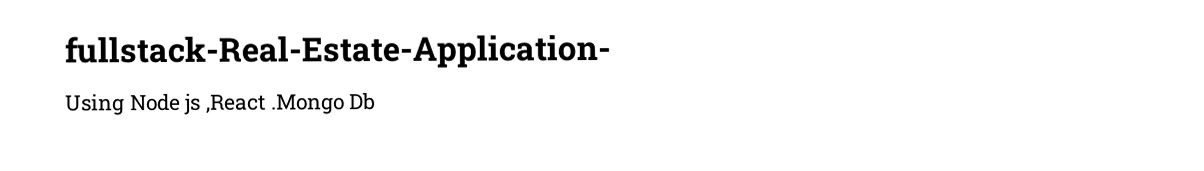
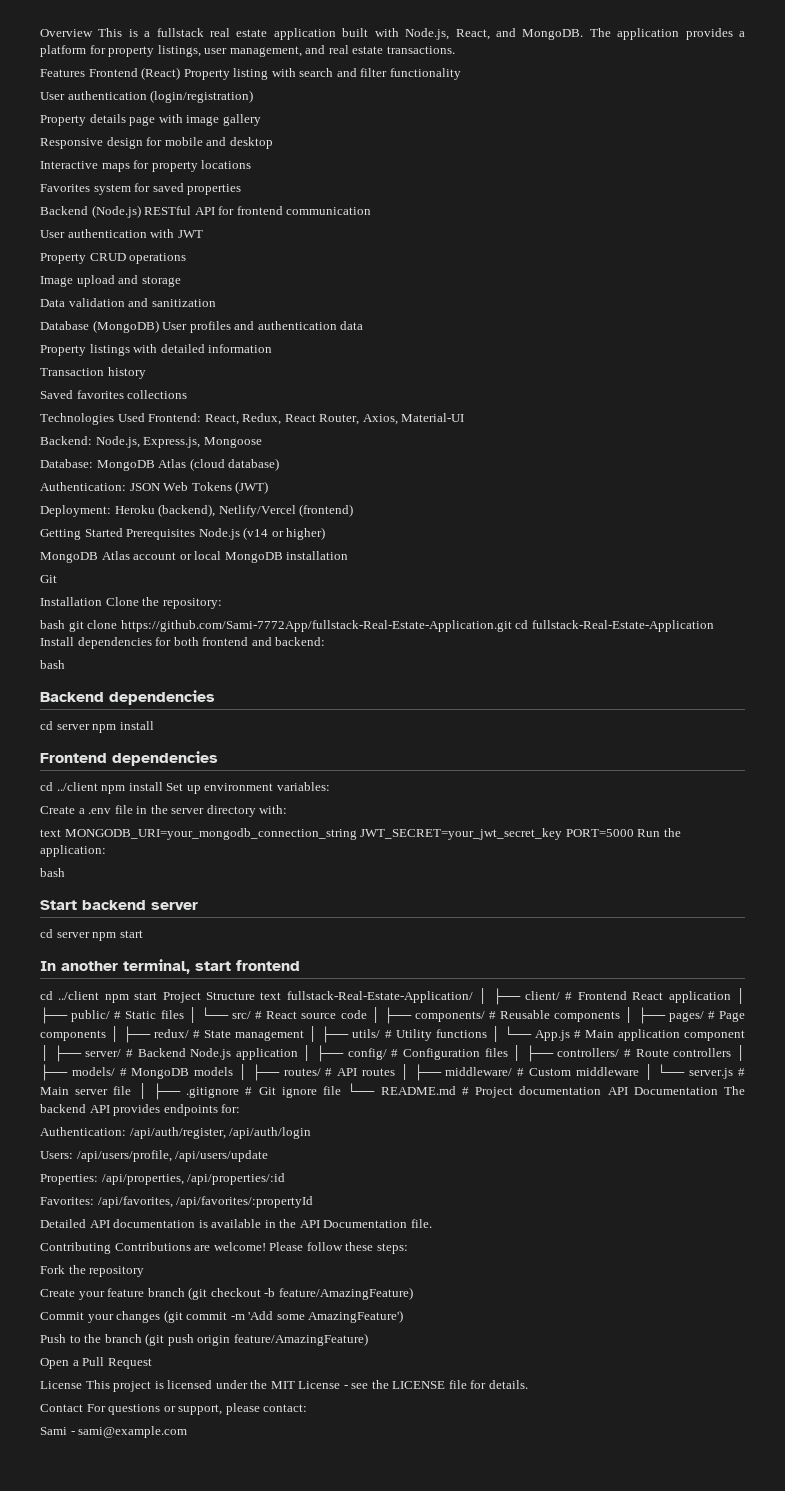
[64,33,611,70] [65,93,377,116] fullstack-Real-Estate-Application- // Using Node js ,React .Mongo Db -> [40,28,745,40] [40,45,455,57] [40,67,461,80] [40,90,254,103] [40,114,261,126] [40,137,273,149] [40,160,252,172] [40,183,242,195] [40,205,372,218] [40,229,203,238] [40,253,187,264] [40,275,181,287] [40,298,216,307] [40,320,364,333] [40,344,273,356] [40,367,146,379] [40,390,188,399] [40,413,465,425] [40,436,262,448] [40,458,280,471] [40,481,269,494] [40,504,354,517] [40,527,326,540] [40,551,349,563] [40,575,57,583] [40,597,222,609] [40,620,714,632] [40,637,326,649] [40,660,65,669] [40,690,215,705] [40,721,154,733] [40,751,218,766] [40,782,330,794] [40,805,288,817] [40,828,681,840] [40,845,106,857] [40,868,65,877] [40,900,198,910] [40,929,143,941] [40,959,300,974] [40,988,745,1005] [40,1007,745,1024] [40,1026,745,1043] [40,1045,746,1062] [40,1064,745,1081] [40,1083,745,1100] [40,1104,241,1116] [40,1127,312,1139] [40,1150,269,1162] [40,1173,286,1185] [40,1196,314,1208] [40,1219,432,1228] [40,1242,408,1254] [40,1265,145,1277] [40,1287,413,1300] [40,1310,404,1323] [40,1333,368,1346] [40,1357,152,1369] [40,1380,528,1392] [40,1403,308,1415] [40,1426,188,1438] Overview This is a fullstack real estate application built with Node.js, React, and MongoDB. The application provides a platform for property listings, user management, and real estate transactions. // Features Frontend (React) Property listing with search and filter functionality // User authentication (login/registration) // Property details page with image gallery // Responsive design for mobile and desktop // Interactive maps for property locations // Favorites system for saved properties // Backend (Node.js) RESTful API for frontend communication // User authentication with JWT // Property CRUD operations // Image upload and storage // Data validation and sanitization // Database (MongoDB) User profiles and authentication data // Property listings with detailed information // Transaction history // Saved favorites collections // Technologies Used Frontend: React, Redux, React Router, Axios, Material-UI // Backend: Node.js, Express.js, Mongoose // Database: MongoDB Atlas (cloud database) // Authentication: JSON Web Tokens (JWT) // Deployment: Heroku (backend), Netlify/Vercel (frontend) // Getting Started Prerequisites Node.js (v14 or higher) // MongoDB Atlas account or local MongoDB installation // Git // Installation Clone the repository: // bash git clone https://github.com/Sami-7772App/fullstack-Real-Estate-Application.git cd fullstack-Real-Estate-Application Install dependencies for both frontend and backend: // bash // Backend dependencies // cd server npm install // Frontend dependencies // cd ../client npm install Set up environment variables: // Create a .env file in the server directory with: // text MONGODB_URI=your_mongodb_connection_string JWT_SECRET=your_jwt_secret_key PORT=5000 Run the application: // bash // Start backend server // cd server npm start // In another terminal, start frontend // cd ../client npm start Project Structure text fullstack-Real-Estate-Application/ │ ├── client/ # Frontend React application │ ├── public/ # Static files │ └── src/ # React source code │ ├── components/ # Reusable components │ ├── pages/ # Page components │ ├── redux/ # State management │ ├── utils/ # Utility functions │ └── App.js # Main application component │ ├── server/ # Backend Node.js application │ ├── config/ # Configuration files │ ├── controllers/ # Route controllers │ ├── models/ # MongoDB models │ ├── routes/ # API routes │ ├── middleware/ # Custom middleware │ └── server.js # Main server file │ ├── .gitignore # Git ignore file └── README.md # Project documentation API Documentation The backend API provides endpoints for: // Authentication: /api/auth/register, /api/auth/login // Users: /api/users/profile, /api/users/update // Properties: /api/properties, /api/properties/:id // Favorites: /api/favorites, /api/favorites/:propertyId // Detailed API documentation is available in the API Documentation file. // Contributing Contributions are welcome! Please follow these steps: // Fork the repository // Create your feature branch (git checkout -b feature/AmazingFeature) // Commit your changes (git commit -m 'Add some AmazingFeature') // Push to the branch (git push origin feature/AmazingFeature) // Open a Pull Request // License This project is licensed under the MIT License - see the LICENSE file for details. // Contact For questions or support, please contact: // Sami - sami@example.com

